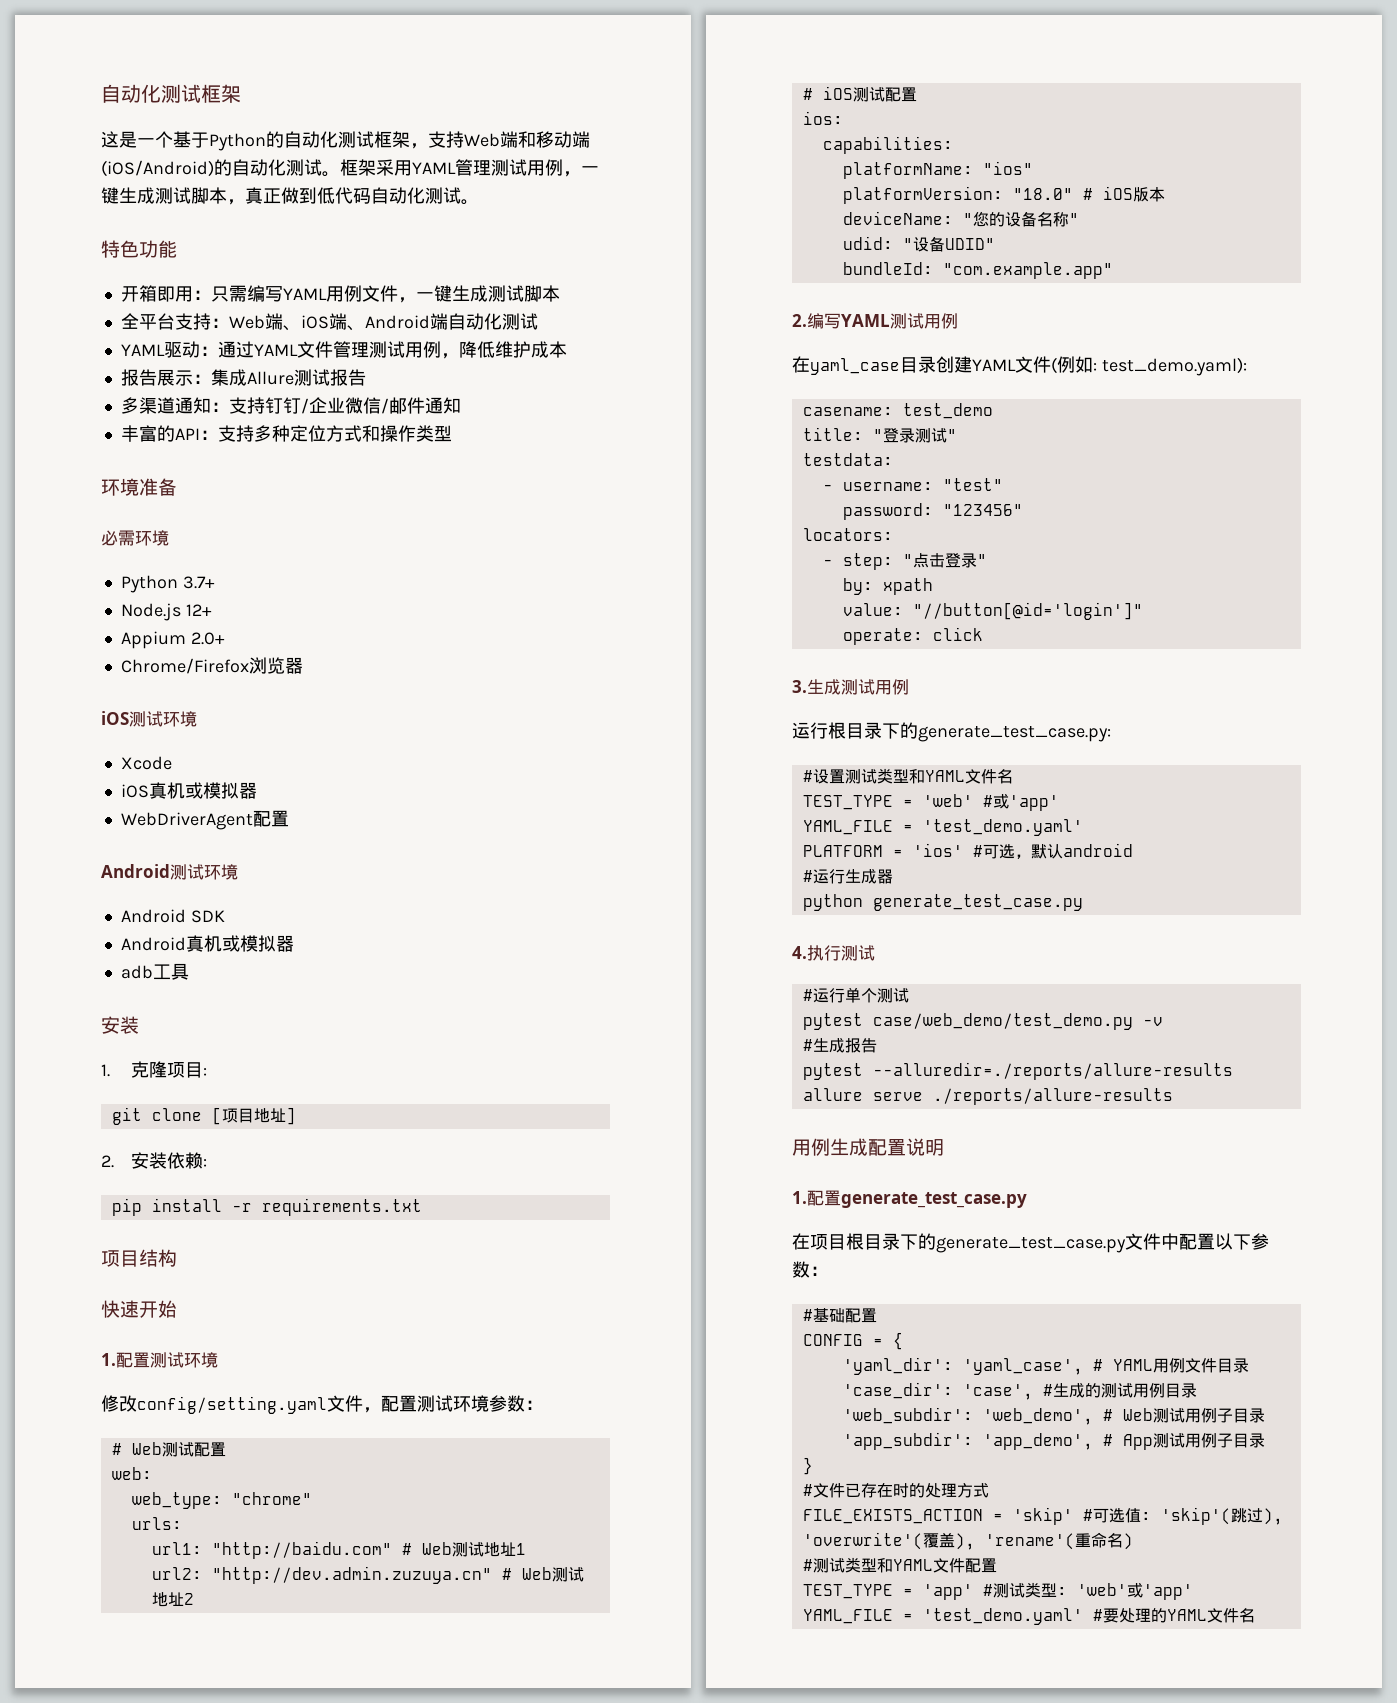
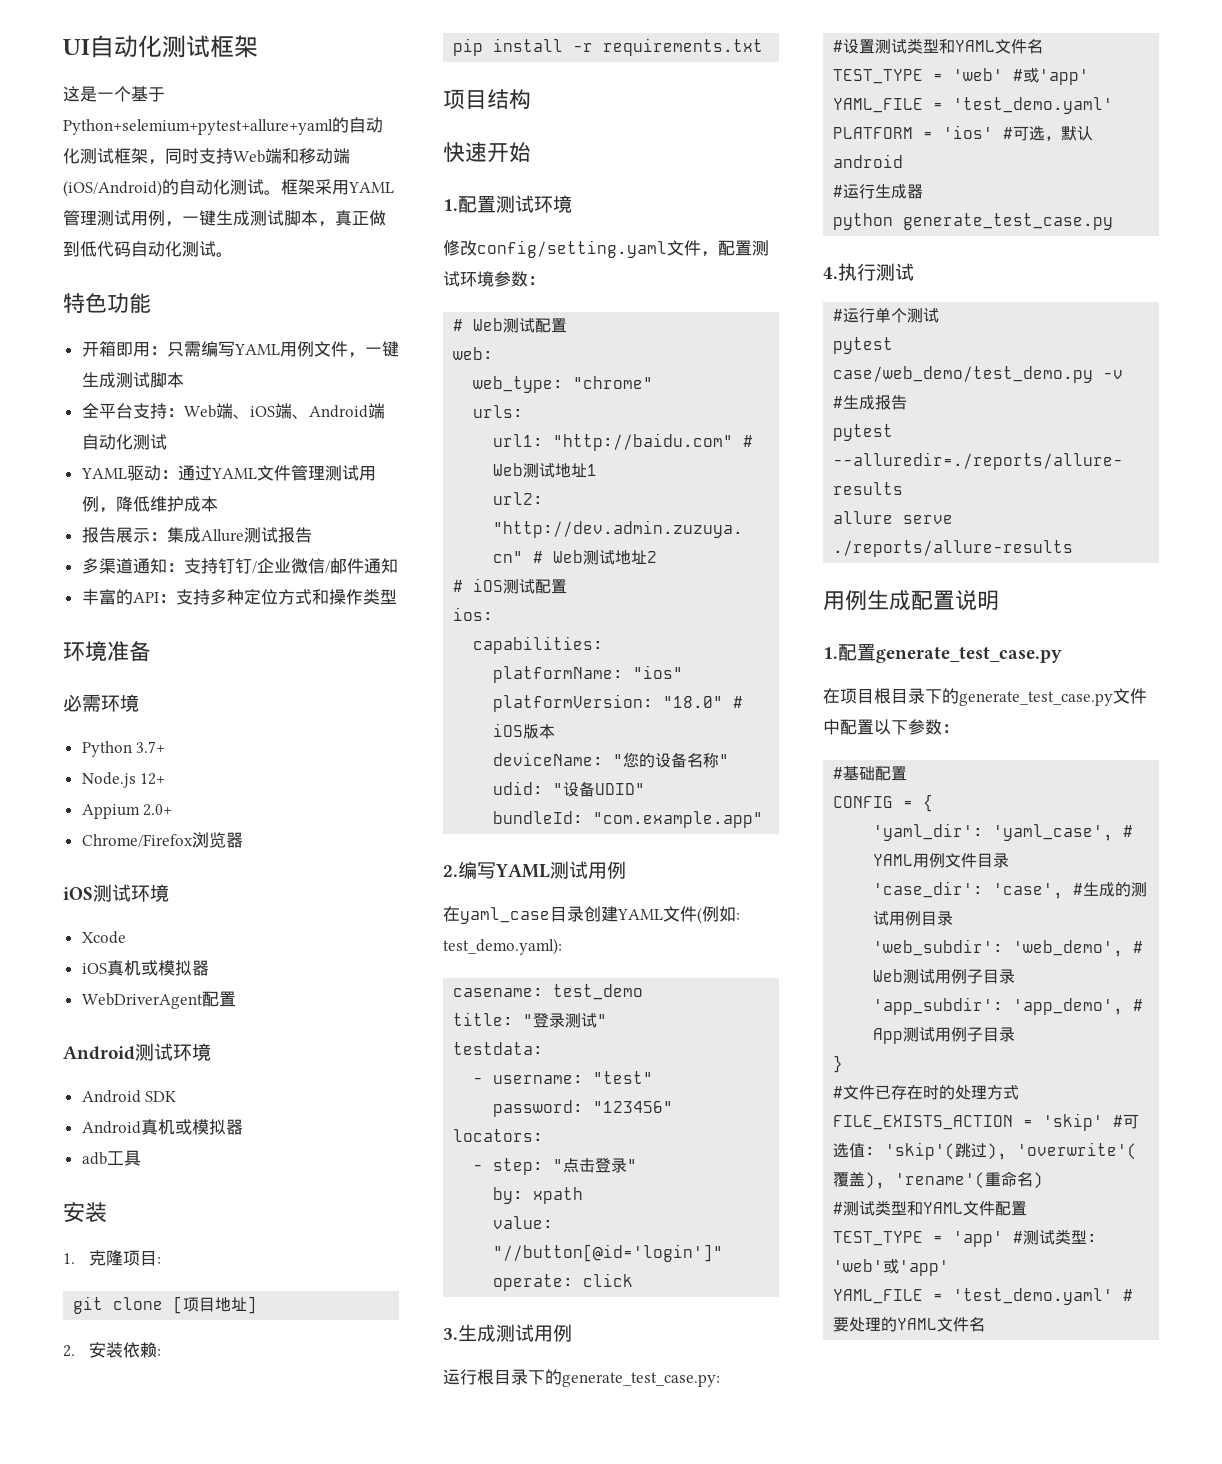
(101, 93) none -> [63,39,90,55] UI
[209,133,266,151] Python -> [63,119,333,135] Python+selemium+pytest+allure+yaml
(428, 146) none -> [165,148,199,164] 同时

